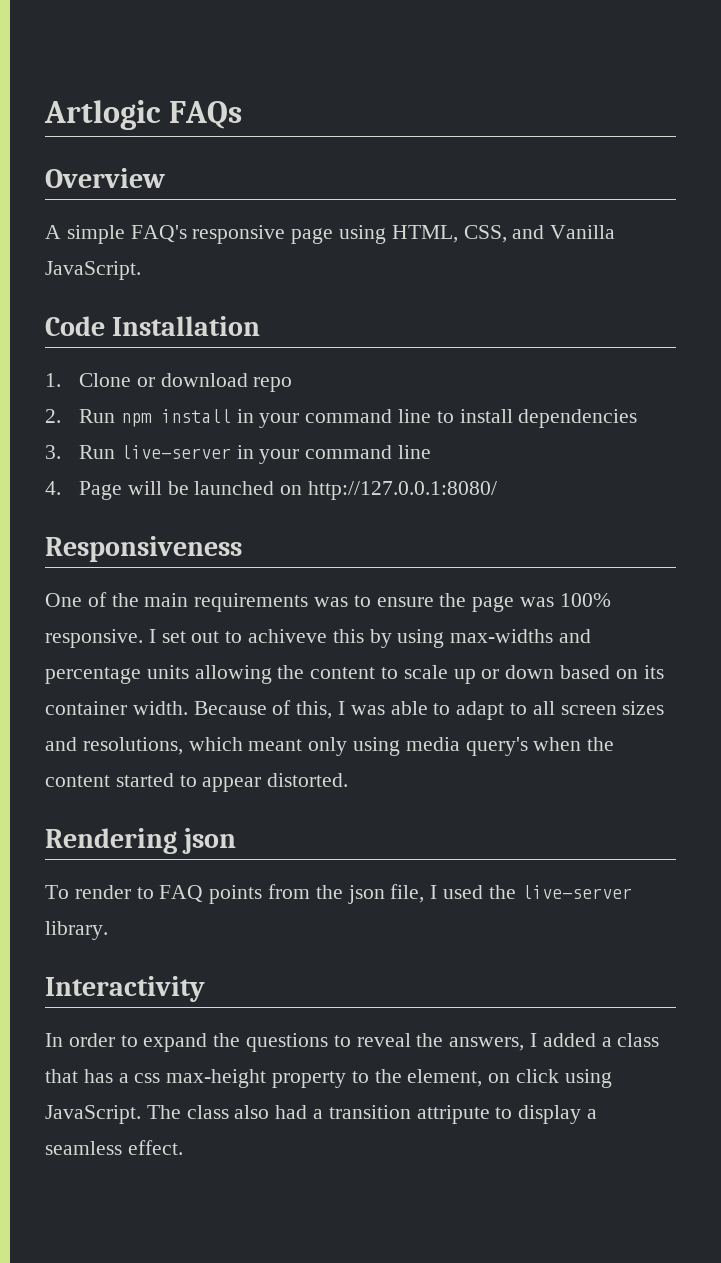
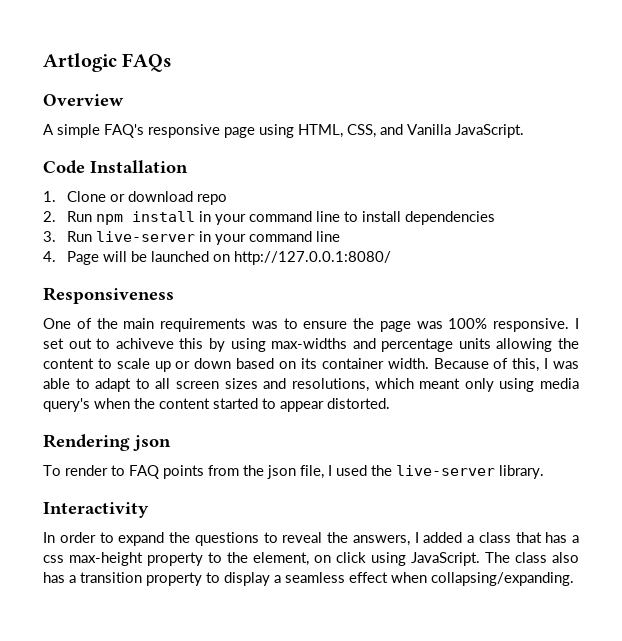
[275,1105,308,1119] had -> [43,572,65,583] has
[416,1105,490,1124] attripute -> [146,572,202,586] property
[127,1140,183,1155] effect. -> [349,572,574,586] effect when collapsing/expanding.

